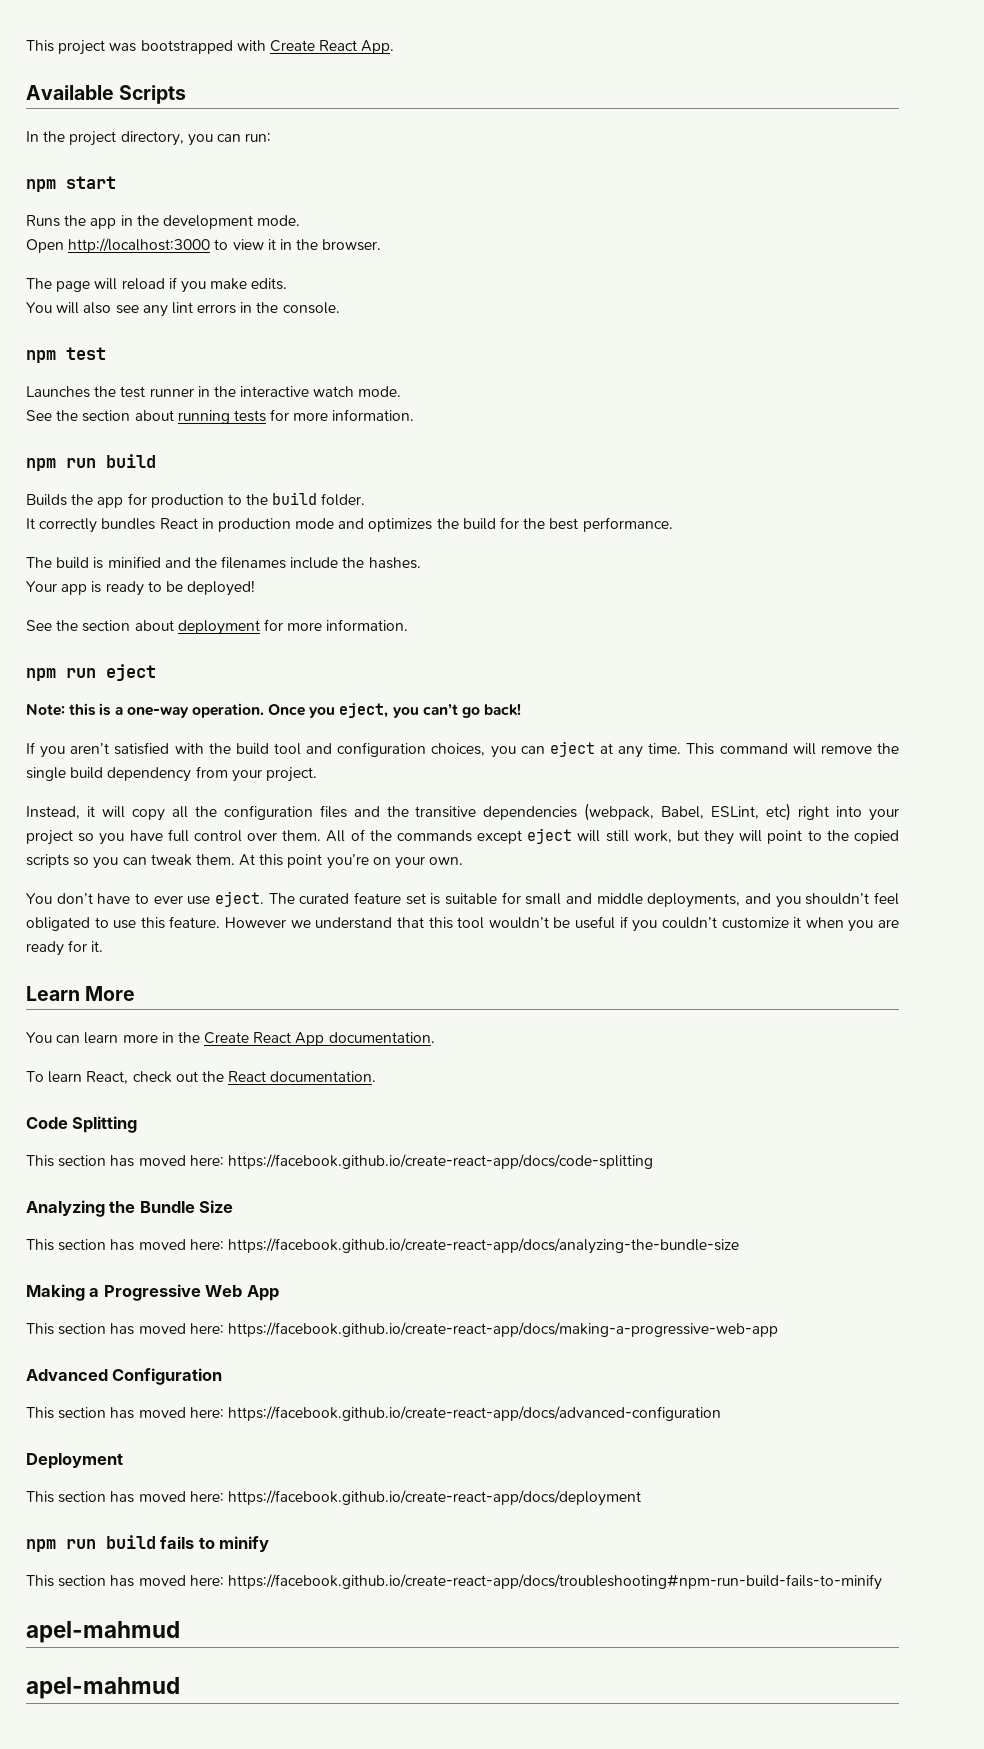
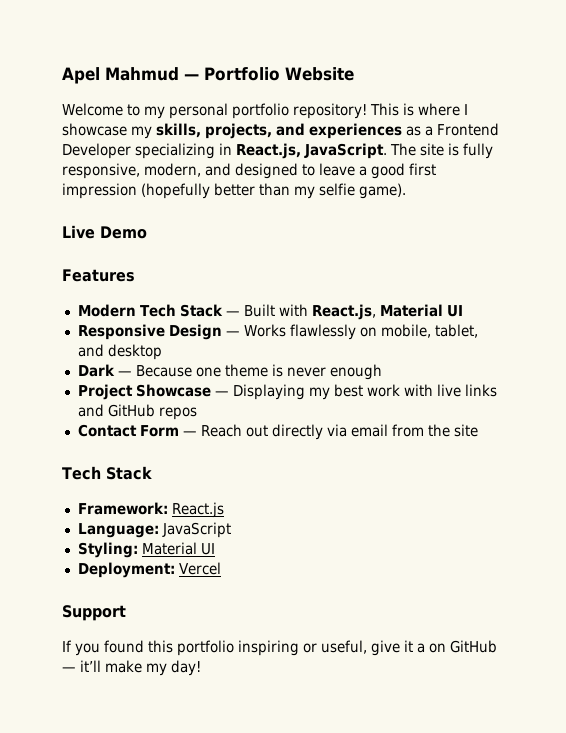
[26,40,395,55] [26,85,187,104] [26,131,272,146] [26,176,116,192] [26,215,301,229] [26,238,382,253] [26,277,288,293] [26,302,340,317] [26,347,106,363] [26,386,402,398] [26,409,415,424] [26,454,156,471] [26,492,366,508] [26,517,673,533] [26,556,421,569] [26,580,256,596] [26,619,409,635] [26,664,156,681] [26,703,522,718] [26,741,899,758] [26,766,317,782] [26,803,900,821] [26,828,899,845] [26,854,464,869] [26,891,899,908] [26,916,899,932] [26,940,104,956] [26,986,136,1001] [26,1032,435,1046] [26,1071,377,1084] [26,1116,138,1133] [26,1154,653,1169] [26,1200,234,1217] [26,1238,739,1254] [26,1284,279,1301] [26,1322,778,1337] [26,1368,223,1385] [26,1406,721,1421] [26,1453,123,1469] [26,1490,641,1506] [26,1535,270,1552] [26,1574,882,1590] [26,1621,180,1643] [26,1677,180,1699] This project was bootstrapped with Create React App. // Available Scripts // In the project directory, you can run: // npm start // Runs the app in the development mode. // Open http://localhost:3000 to view it in the browser. // The page will reload if you make edits. // You will also see any lint errors in the console. // npm test // Launches the test runner in the interactive watch mode. // See the section about running tests for more information. // npm run build // Builds the app for production to the build folder. // It correctly bundles React in production mode and optimizes the build for the best performance. // The build is minified and the filenames include the hashes. // Your app is ready to be deployed! // See the section about deployment for more information. // npm run eject // Note: this is a one-way operation. Once you eject, you can’t go back! // If you aren’t satisfied with the build tool and configuration choices, you can eject at any time. This command will remove the single build dependency from your project. // Instead, it will copy all the configuration files and the transitive dependencies (webpack, Babel, ESLint, etc) right into your project so you have full control over them. All of the commands except eject will still work, but they will point to the copied scripts so you can tweak them. At this point you’re on your own. // You don’t have to ever use eject. The curated feature set is suitable for small and middle deployments, and you shouldn’t feel obligated to use this feature. However we understand that this tool wouldn’t be useful if you couldn’t customize it when you are ready for it. // Learn More // You can learn more in the Create React App documentation. // To learn React, check out the React documentation. // Code Splitting // This section has moved here: https://facebook.github.io/create-react-app/docs/code-splitting // Analyzing the Bundle Size // This section has moved here: https://facebook.github.io/create-react-app/docs/analyzing-the-bundle-size // Making a Progressive Web App // This section has moved here: https://facebook.github.io/create-react-app/docs/making-a-progressive-web-app // Advanced Configuration // This section has moved here: https://facebook.github.io/create-react-app/docs/advanced-configuration // Deployment // This section has moved here: https://facebook.github.io/create-react-app/docs/deployment // npm run build fails to minify // This section has moved here: https://facebook.github.io/create-react-app/docs/troubleshooting#npm-run-build-fails-to-minify // apel-mahmud // apel-mahmud -> [62,67,354,84] [62,103,468,119] [62,123,499,139] [62,143,493,159] [62,163,436,179] [62,183,406,199] [62,225,147,239] [62,269,135,282] [77,304,463,320] [77,324,478,340] [77,344,162,360] [77,364,382,380] [77,384,497,400] [77,404,197,420] [77,424,478,440] [62,466,152,480] [77,502,224,518] [77,522,231,538] [77,542,215,558] [77,562,221,578] [62,605,126,621] [62,640,497,656] [62,660,201,676] Apel Mahmud — Portfolio Website // Welcome to my personal portfolio repository! This is where I showcase my skills, projects, and experiences as a Frontend Developer specializing in React.js, JavaScript. The site is fully responsive, modern, and designed to leave a good first impression (hopefully better than my selfie game). // Live Demo // Features // Modern Tech Stack — Built with React.js, Material UI // Responsive Design — Works flawlessly on mobile, tablet, and desktop // Dark — Because one theme is never enough // Project Showcase — Displaying my best work with live links and GitHub repos // Contact Form — Reach out directly via email from the site // Tech Stack // Framework: React.js // Language: JavaScript // Styling: Material UI // Deployment: Vercel // Support // If you found this portfolio inspiring or useful, give it a on GitHub — it’ll make my day!

